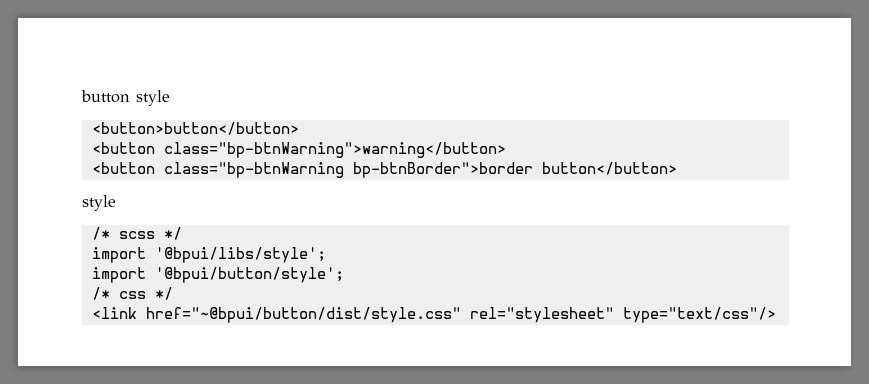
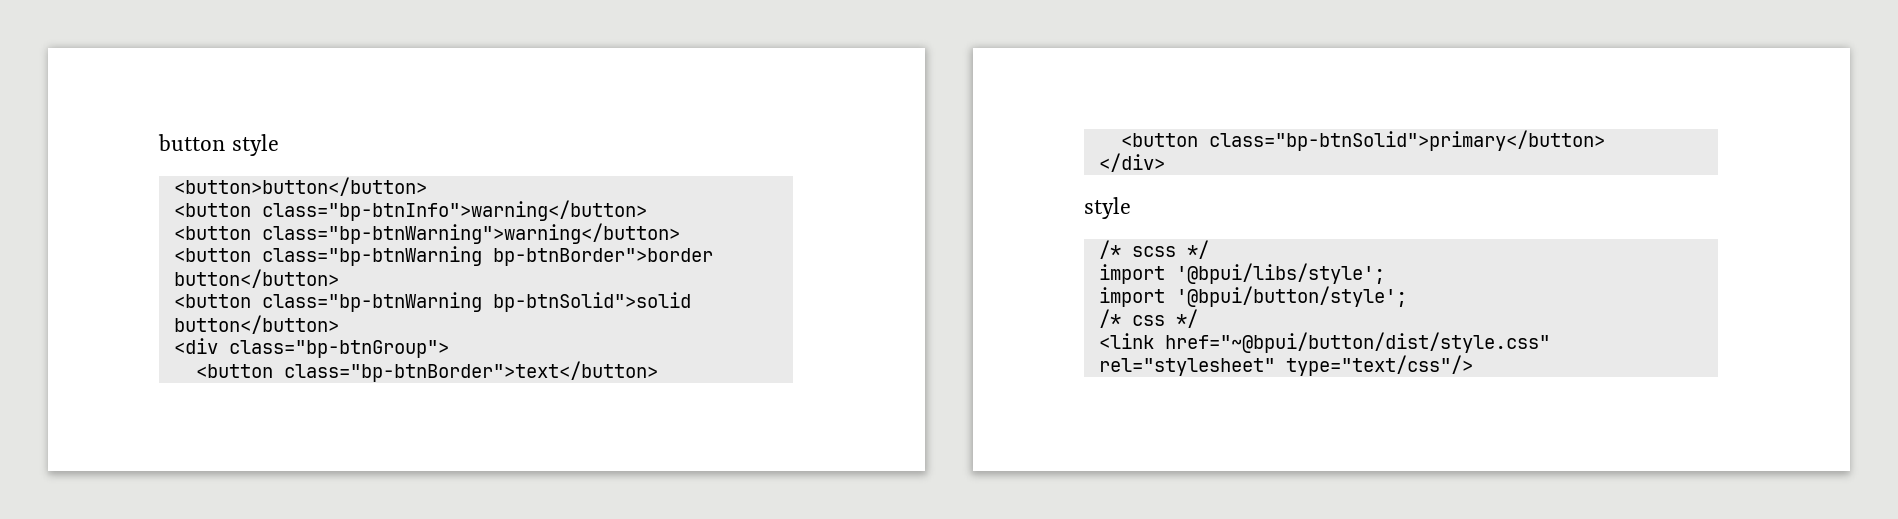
(299, 128) none -> [173,200,647,221] // <button class="bp-btnInfo">warning</button>
(677, 168) none -> [173,292,691,312] [173,315,339,334] [173,338,449,358] [195,361,658,382] [1120,130,1605,151] [1098,153,1165,172] // <button class="bp-btnWarning bp-btnSolid">solid button</button> // <div class="bp-btnGroup"> // <button class="bp-btnBorder">text</button> // <button class="bp-btnSolid">primary</button> // </div>

